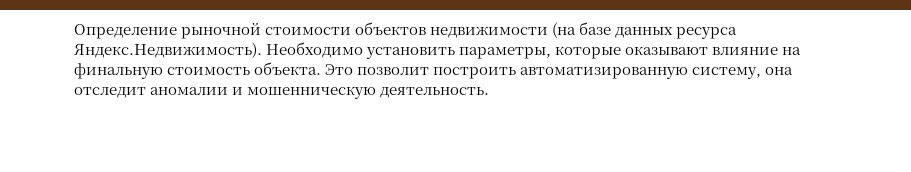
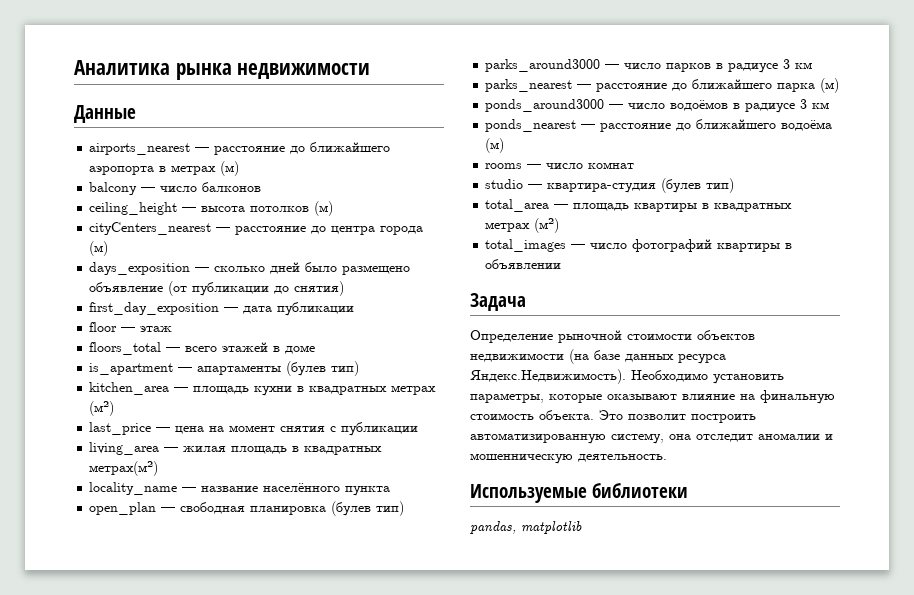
(74, 31) none -> [74,60,371,80] [74,105,136,123] [89,142,391,155] [89,161,240,176] [89,182,262,195] [89,201,334,216] [89,222,424,235] [89,241,109,256] [89,262,411,275] [89,281,345,296] [89,302,355,316] [89,322,173,332] [89,342,316,355] [89,361,360,376] [89,382,437,396] [89,401,115,416] [89,422,419,436] [89,442,383,455] [89,461,159,476] [89,482,391,496] [89,501,405,516] [485,59,813,73] [485,78,840,93] [485,99,830,113] [485,119,833,132] [485,138,505,153] [485,162,635,169] [485,178,735,193] [485,199,793,212] [485,218,560,233] [485,239,793,252] [485,259,562,269] [470,293,526,311] Аналитика рынка недвижимости // Данные // airports_nearest — расстояние до ближайшего аэропорта в метрах (м) // balcony — число балконов // ceiling_height — высота потолков (м) // cityCenters_nearest — расстояние до центра города (м) // days_exposition — сколько дней было размещено объявление (от публикации до снятия) // first_day_exposition — дата публикации // floor — этаж // floors_total — всего этажей в доме // is_apartment — апартаменты (булев тип) // kitchen_area — площадь кухни в квадратных метрах (м²) // last_price — цена на момент снятия с публикации // living_area — жилая площадь в квадратных метрах(м²) // locality_name — название населённого пункта // open_plan — свободная планировка (булев тип) // parks_around3000 — число парков в радиусе 3 км // parks_nearest — расстояние до ближайшего парка (м) // ponds_around3000 — число водоёмов в радиусе 3 км // ponds_nearest — расстояние до ближайшего водоёма (м) // rooms — число комнат // studio — квартира-студия (булев тип) // total_area — площадь квартиры в квадратных метрах (м²) // total_images — число фотографий квартиры в объявлении // Задача //
(490, 92) none -> [470,483,688,503] [470,521,582,534] // Используемые библиотеки // pandas, matplotlib

